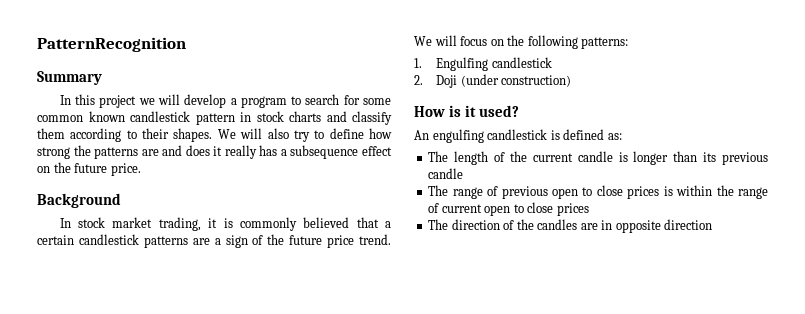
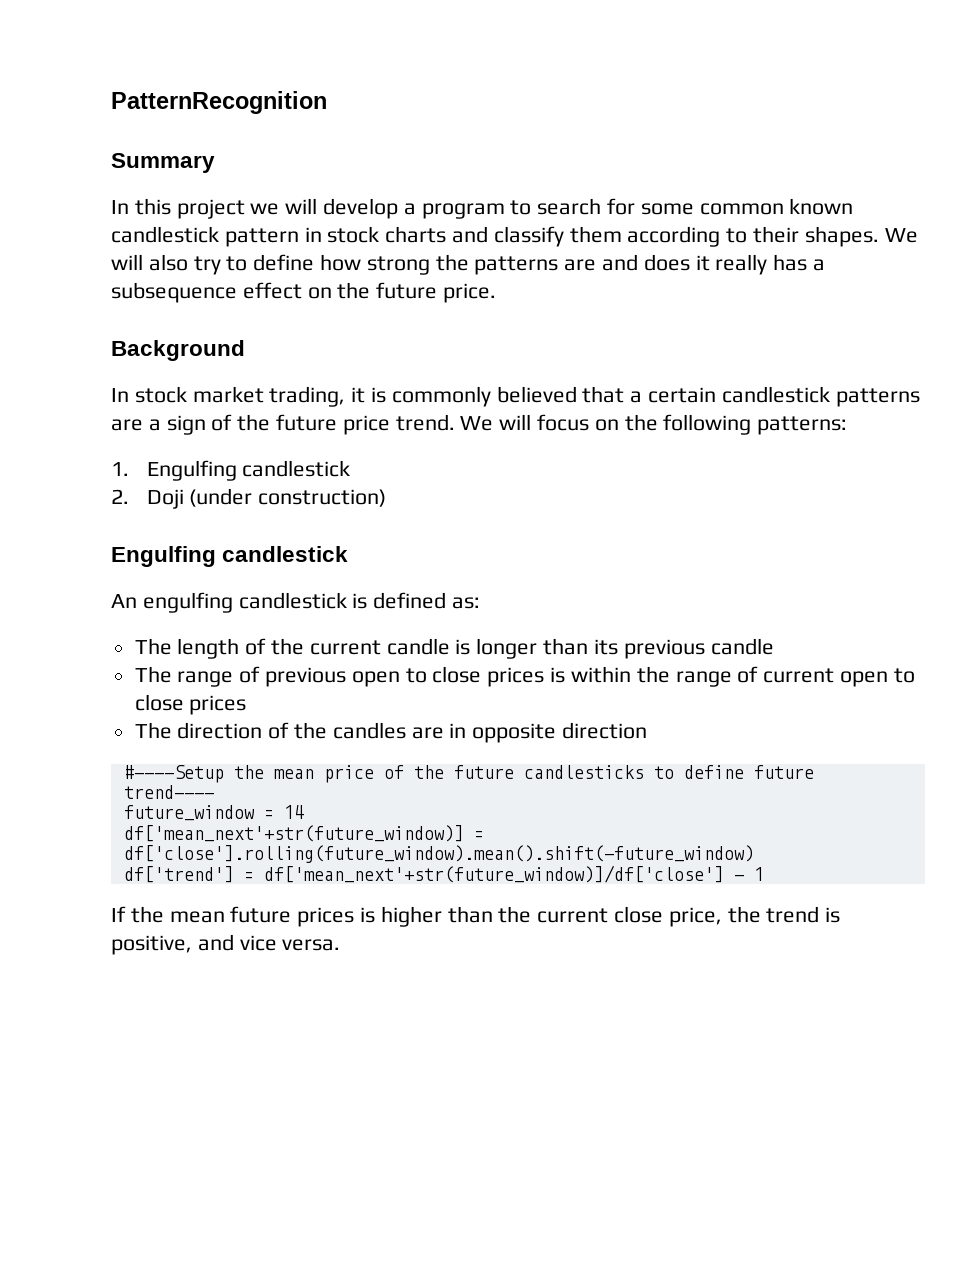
[414,105,520,117] How is it used? -> [111,546,349,567] Engulfing candlestick
(713, 224) none -> [123,765,814,783] [123,785,214,799] [123,805,304,821] [123,825,484,842] [123,845,754,863] [123,865,764,883] [111,906,841,927] [111,934,341,955] // #----Setup the mean price of the future candlesticks to define future trend---- // future_window = 14 // df['mean_next'+str(future_window)] = df['close'].rolling(future_window).mean().shift(-future_window) // df['trend'] = df['mean_next'+str(future_window)]/df['close'] - 1 // If the mean future prices is higher than the current close price, the trend is positive, and vice versa.

